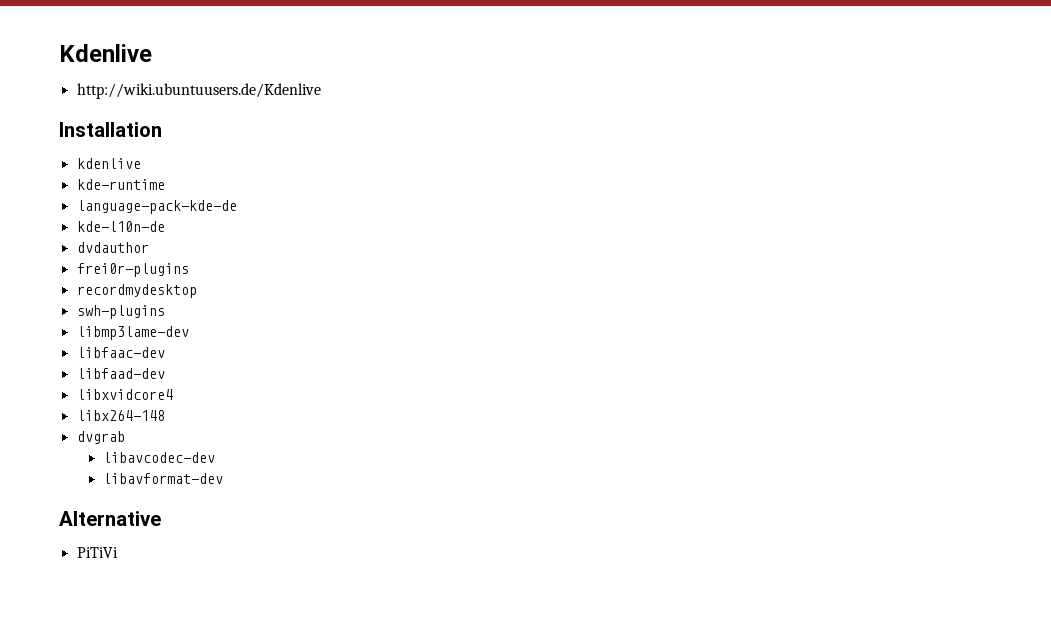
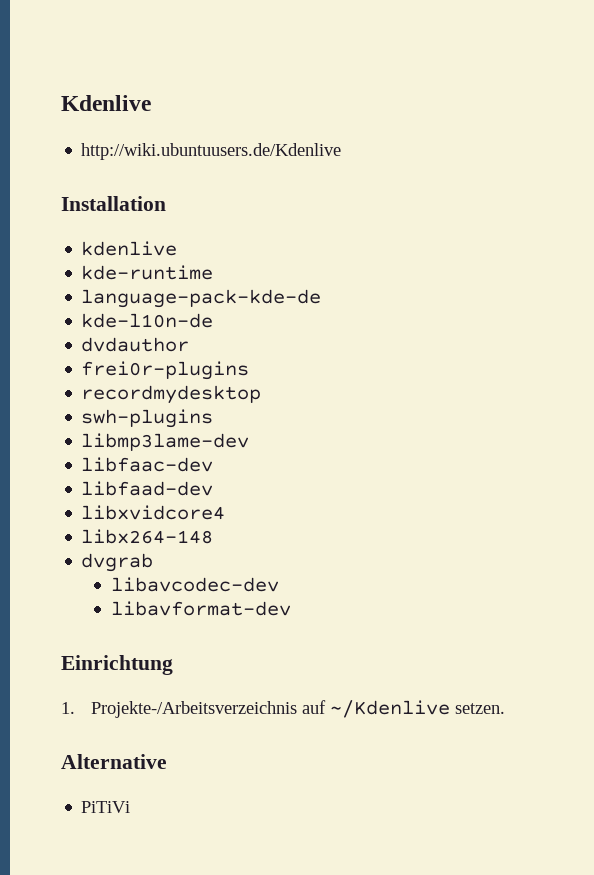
(224, 478) none -> [61,655,173,675] [61,700,505,718] // Einrichtung // 1. Projekte-/Arbeitsverzeichnis auf ~/Kdenlive setzen.

